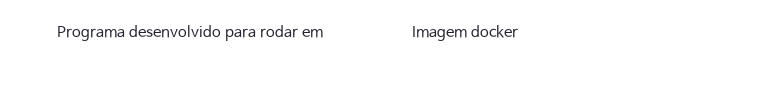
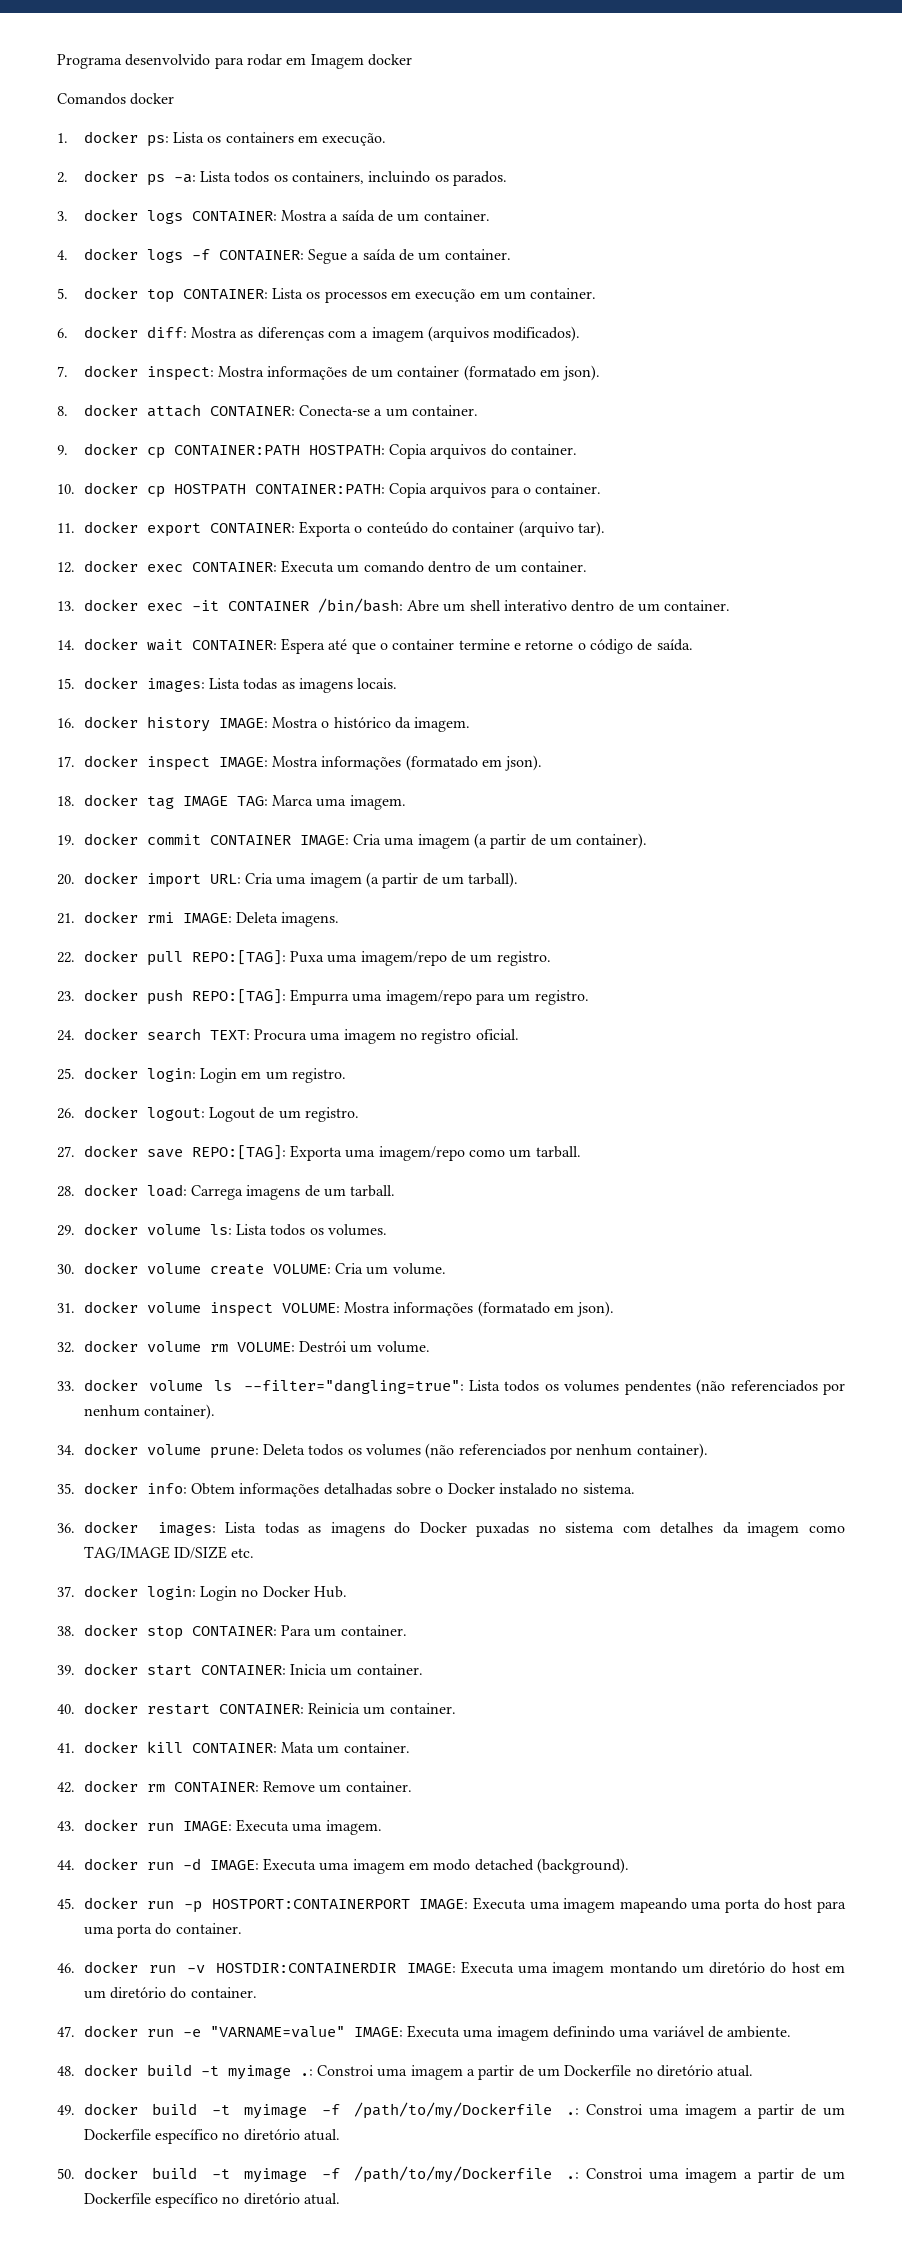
(518, 31) none -> [57,93,175,105] [57,131,387,147] [57,170,507,186] [57,209,490,224] [57,248,511,264] [57,287,597,303] [57,326,581,342] [57,365,601,381] [57,404,478,417] [57,443,577,459] [57,482,602,498] [57,521,605,537] [57,560,587,573] [57,598,731,613] [57,638,693,654] [57,677,398,693] [57,716,471,732] [57,755,543,771] [57,794,406,810] [57,833,648,849] [57,872,519,888] [57,911,340,927] [57,950,551,966] [57,989,589,1005] [57,1028,519,1044] [57,1067,346,1083] [57,1106,359,1122] [57,1145,581,1161] [57,1184,396,1200] [57,1223,387,1236] [57,1262,446,1275] [57,1301,615,1317] [57,1340,430,1353] [57,1379,846,1395] [83,1404,216,1420] [57,1443,708,1459] [57,1482,635,1497] [57,1521,845,1537] [83,1546,255,1559] [57,1585,347,1601] [57,1624,407,1640] [57,1663,423,1676] [57,1702,456,1715] [57,1741,410,1754] [57,1780,412,1793] [57,1819,382,1835] [57,1858,629,1874] [57,1897,846,1913] [83,1923,242,1938] [57,1961,845,1977] [83,1987,257,1999] [57,2025,792,2041] [57,2064,754,2080] [57,2102,846,2119] [83,2129,340,2144] [57,2166,846,2183] [83,2193,340,2208] // Comandos docker // 1. docker ps: Lista os containers em execução. // 2. docker ps -a: Lista todos os containers, incluindo os parados. // 3. docker logs CONTAINER: Mostra a saída de um container. // 4. docker logs -f CONTAINER: Segue a saída de um container. // 5. docker top CONTAINER: Lista os processos em execução em um container. // 6. docker diff: Mostra as diferenças com a imagem (arquivos modificados). // 7. docker inspect: Mostra informações de um container (formatado em json). // 8. docker attach CONTAINER: Conecta-se a um container. // 9. docker cp CONTAINER:PATH HOSTPATH: Copia arquivos do container. // 10. docker cp HOSTPATH CONTAINER:PATH: Copia arquivos para o container. // 11. docker export CONTAINER: Exporta o conteúdo do container (arquivo tar). // 12. docker exec CONTAINER: Executa um comando dentro de um container. // 13. docker exec -it CONTAINER /bin/bash: Abre um shell interativo dentro de um container. // 14. docker wait CONTAINER: Espera até que o container termine e retorne o código de saída. // 15. docker images: Lista todas as imagens locais. // 16. docker history IMAGE: Mostra o histórico da imagem. // 17. docker inspect IMAGE: Mostra informações (formatado em json). // 18. docker tag IMAGE TAG: Marca uma imagem. // 19. docker commit CONTAINER IMAGE: Cria uma imagem (a partir de um container). // 20. docker import URL: Cria uma imagem (a partir de um tarball). // 21. docker rmi IMAGE: Deleta imagens. // 22. docker pull REPO:[TAG]: Puxa uma imagem/repo de um registro. // 23. docker push REPO:[TAG]: Empurra uma imagem/repo para um registro. // 24. docker search TEXT: Procura uma imagem no registro oficial. // 25. docker login: Login em um registro. // 26. docker logout: Logout de um registro. // 27. docker save REPO:[TAG]: Exporta uma imagem/repo como um tarball. // 28. docker load: Carrega imagens de um tarball. // 29. docker volume ls: Lista todos os volumes. // 30. docker volume create VOLUME: Cria um volume. // 31. docker volume inspect VOLUME: Mostra informações (formatado em json). // 32. docker volume rm VOLUME: Destrói um volume. // 33. docker volume ls --filter="dangling=true": Lista todos os volumes pendentes (não referenciados por nenhum container). // 34. docker volume prune: Deleta todos os volumes (não referenciados por nenhum container). // 35. docker info: Obtem informações detalhadas sobre o Docker instalado no sistema. // 36. docker images: Lista todas as imagens do Docker puxadas no sistema com detalhes da imagem como TAG/IMAGE ID/SIZE etc. // 37. docker login: Login no Docker Hub. // 38. docker stop CONTAINER: Para um container. // 39. docker start CONTAINER: Inicia um container. // 40. docker restart CONTAINER: Reinicia um container. // 41. docker kill CONTAINER: Mata um container. // 42. docker rm CONTAINER: Remove um container. // 43. docker run IMAGE: Executa uma imagem. // 44. docker run -d IMAGE: Executa uma imagem em modo detached (background). // 45. docker run -p HOSTPORT:CONTAINERPORT IMAGE: Executa uma imagem mapeando uma porta do host para uma porta do container. // 46. docker run -v HOSTDIR:CONTAINERDIR IMAGE: Executa uma imagem montando um diretório do host em um diretório do container. // 47. docker run -e "VARNAME=value" IMAGE: Executa uma imagem definindo uma variável de ambiente. // 48. docker build -t myimage .: Constroi uma imagem a partir de um Dockerfile no diretório atual. // 49. docker build -t myimage -f /path/to/my/Dockerfile .: Constroi uma imagem a partir de um Dockerfile específico no diretório atual. // 50. docker build -t myimage -f /path/to/my/Dockerfile .: Constroi uma imagem a partir de um Dockerfile específico no diretório atual.

